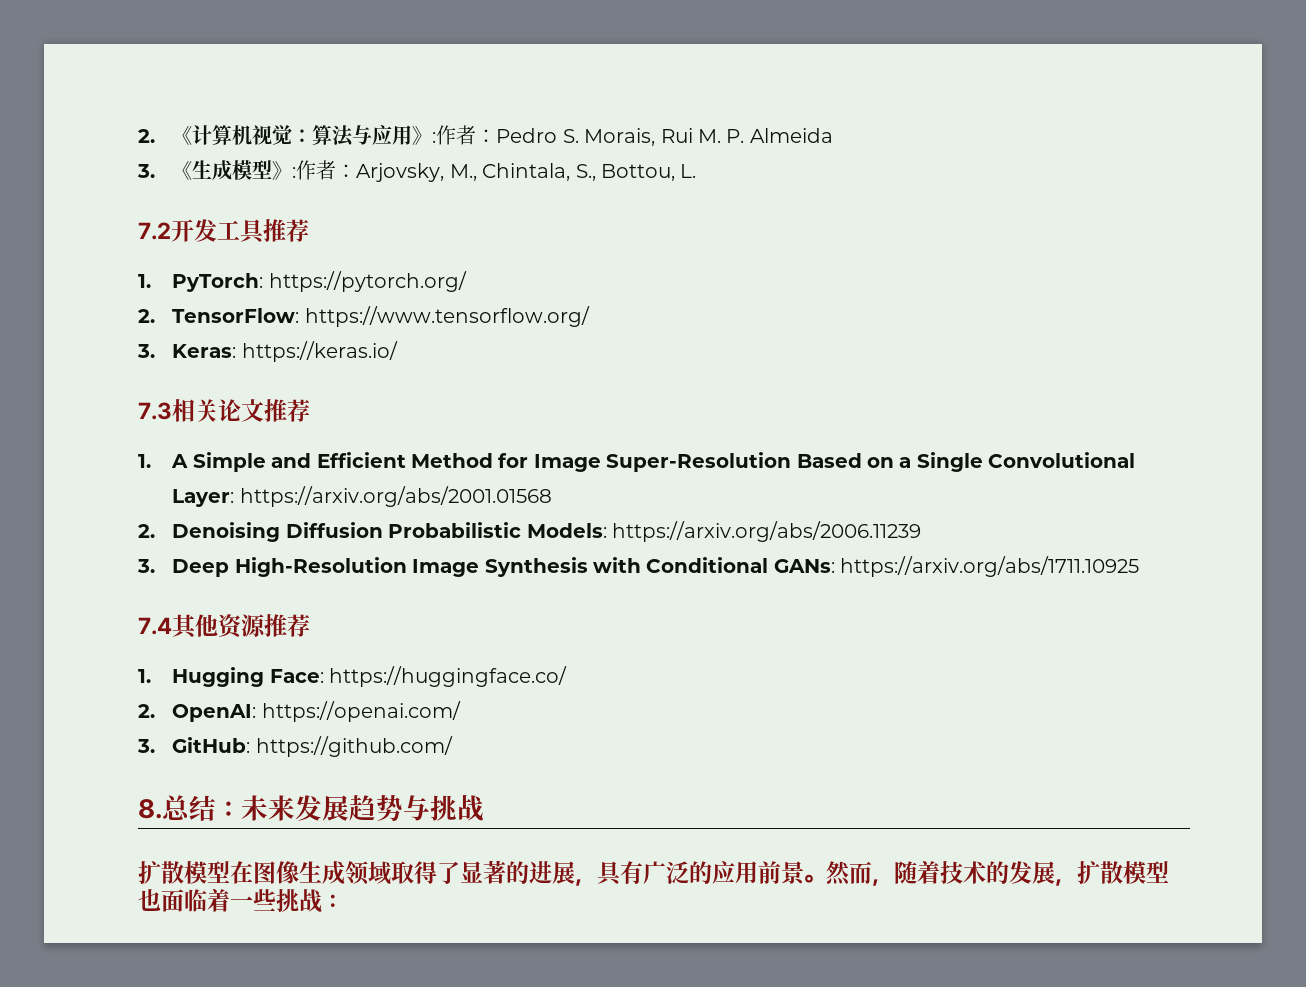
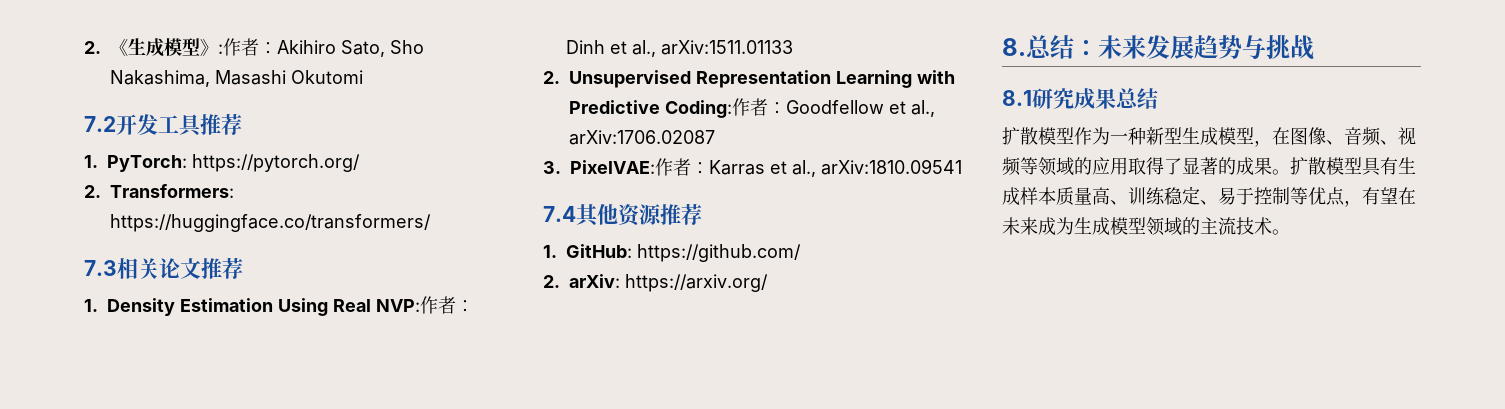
[192,124,833,147] [137,161,193,180] 计算机视觉：算法与应用》:作者：Pedro S. Morais, Rui M. P. Almeida // 3.《 -> (128, 47) none
[356,163,697,182] Arjovsky, M., Chintala, S., Bottou, L. -> [277,40,424,57] [110,70,363,87] Akihiro Sato, Sho Nakashima, Masashi Okutomi
[172,306,590,327] [137,341,398,362] TensorFlow: https://www.tensorflow.org/ // 3. Keras: https://keras.io/ -> [110,184,234,198] [110,214,431,232] Transformers: https://huggingface.co/transformers/
[171,452,1136,472] [172,486,552,507] [138,521,922,542] [137,556,1140,577] A Simple and Efficient Method for Image Super-Resolution Based on a Single Convolutional Layer: https://arxiv.org/abs/2001.01568 // 2. Denoising Diffusion Probabilistic Models: https://arxiv.org/abs/2006.11239 // 3. Deep High-Resolution Image Synthesis with Conditional GANs: https://arxiv.org/abs/1711.10925 -> [107,296,474,316] [566,40,793,57] [543,70,955,88] [569,98,935,118] [569,130,715,145] [543,158,962,177] Density Estimation Using Real NVP:作者：Dinh et al., arXiv:1511.01133 // 2. Unsupervised Representation Learning with Predictive Coding:作者：Goodfellow et al., arXiv:1706.02087 // 3. PixelVAE:作者：Karras et al., arXiv:1810.09541
[172,666,568,687] [138,701,461,722] [137,736,453,757] Hugging Face: https://huggingface.co/ // 2. OpenAI: https://openai.com/ // 3. GitHub: https://github.com/ -> [566,244,801,262] [543,274,768,292] GitHub: https://github.com/ // 2. arXiv: https://arxiv.org/
[138,860,1169,886] [138,889,344,913] 扩散模型在图像生成领域取得了显著的进展，具有广泛的应用前景。然而，随着技术的发展，扩散模型也面临着一些挑战： -> [1002,88,1158,110] [1002,127,1416,147] [1002,157,1416,176] [1002,186,1416,207] [1002,217,1290,236] 8.1研究成果总结 // 扩散模型作为一种新型生成模型，在图像、音频、视频等领域的应用取得了显著的成果。扩散模型具有生成样本质量高、训练稳定、易于控制等优点，有望在未来成为生成模型领域的主流技术。

